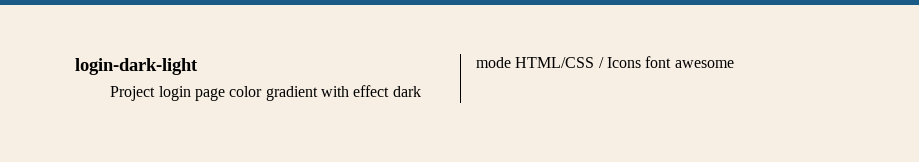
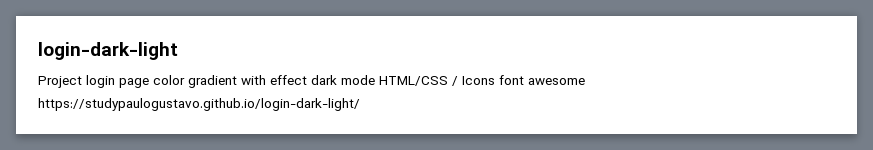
(734, 64) none -> [38,98,360,111] // https://studypaulogustavo.github.io/login-dark-light/

